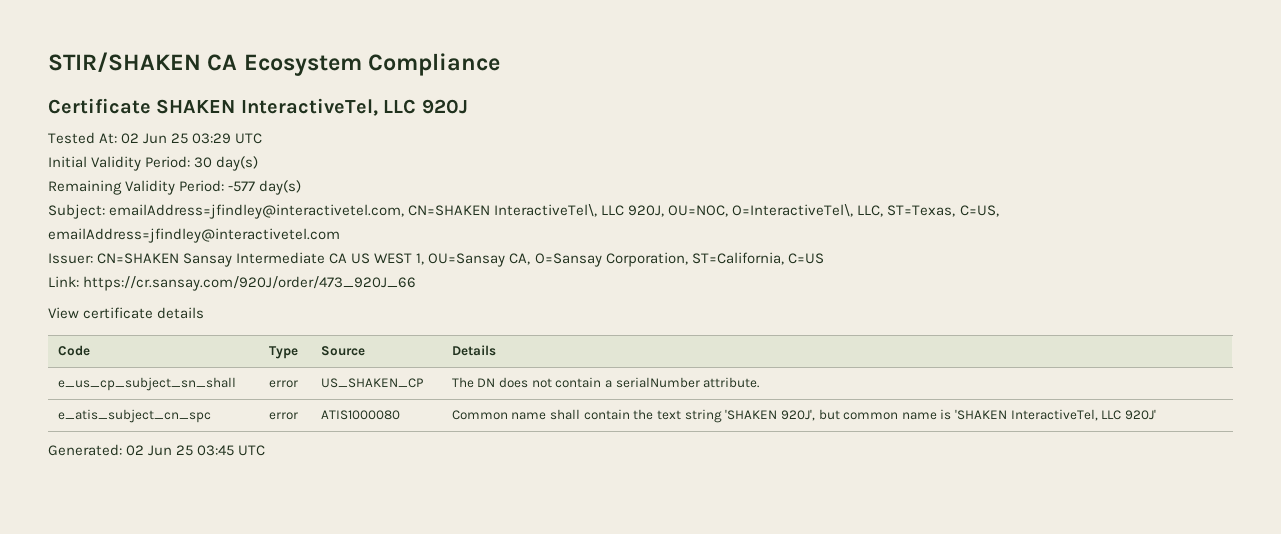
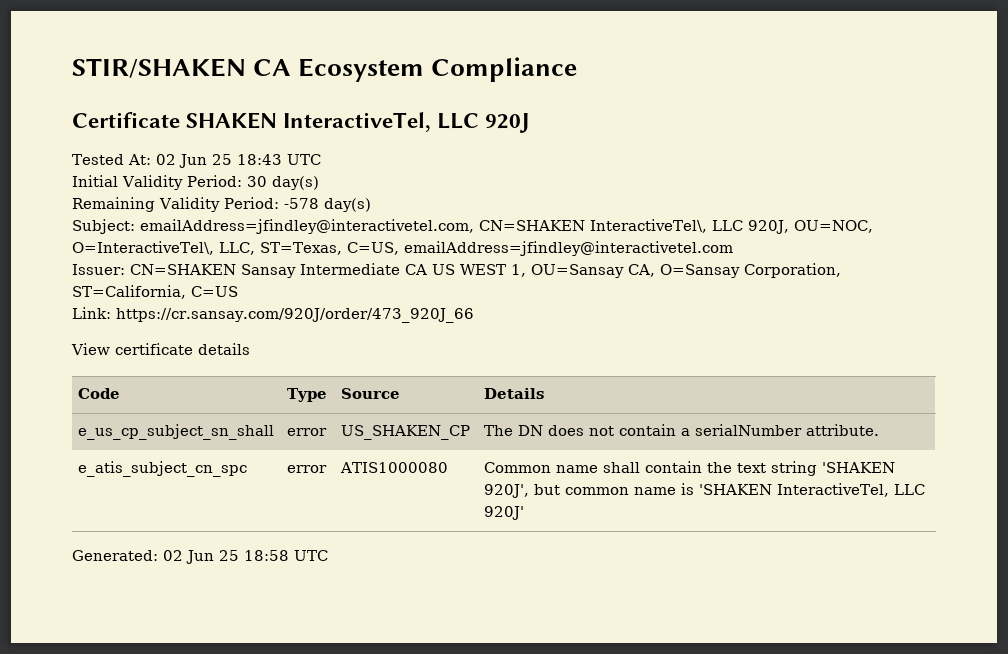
[192,133,232,144] 03:29 -> [236,154,282,165] 18:43
[228,181,256,192] -577 -> [283,198,319,209] -578
[197,445,235,456] 03:45 -> [244,550,289,561] 18:58

